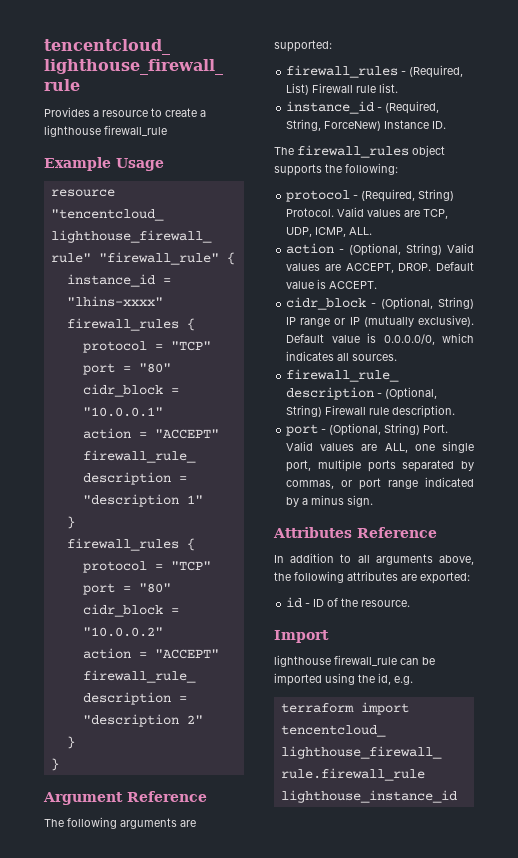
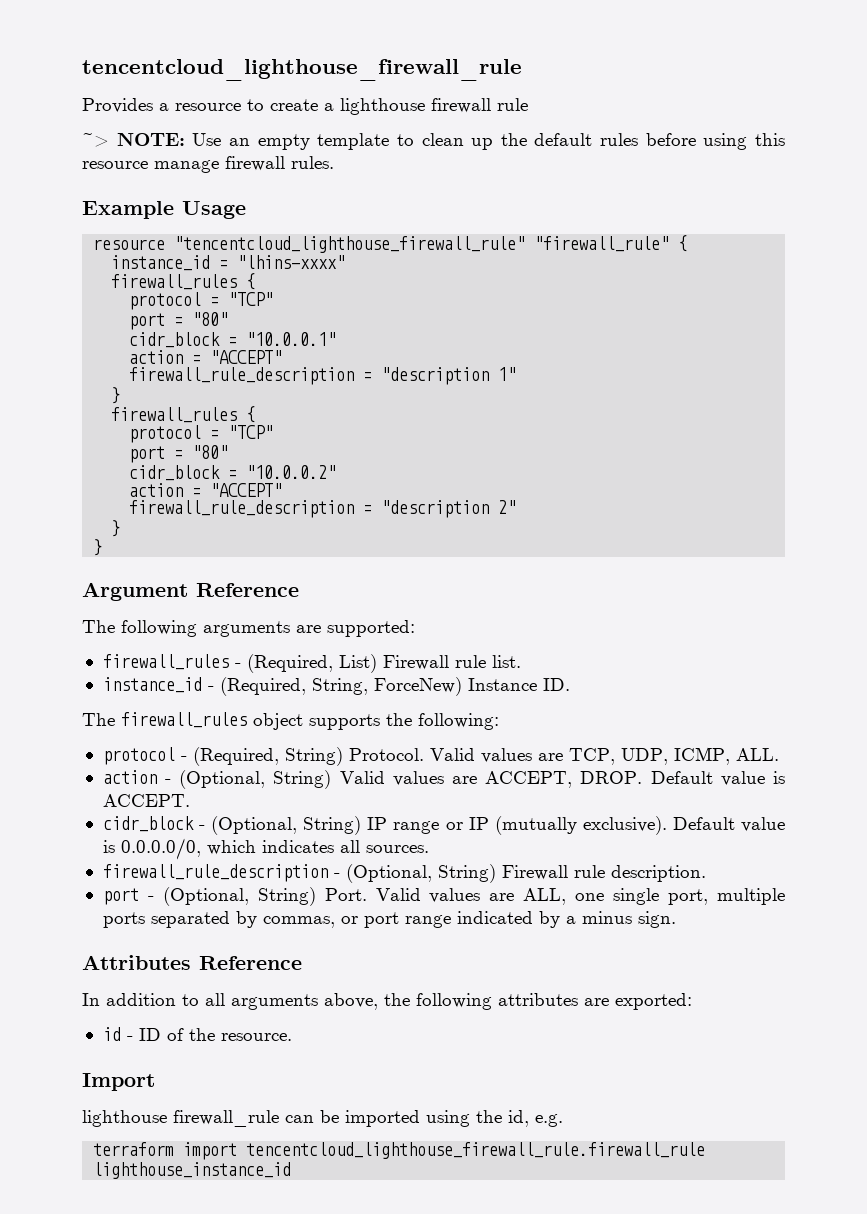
[104,125,167,136] firewall_rule -> [431,98,528,113] [82,133,785,150] [82,156,334,173] firewall rule // ~> NOTE: Use an empty template to clean up the default rules before using this resource manage firewall rules.

